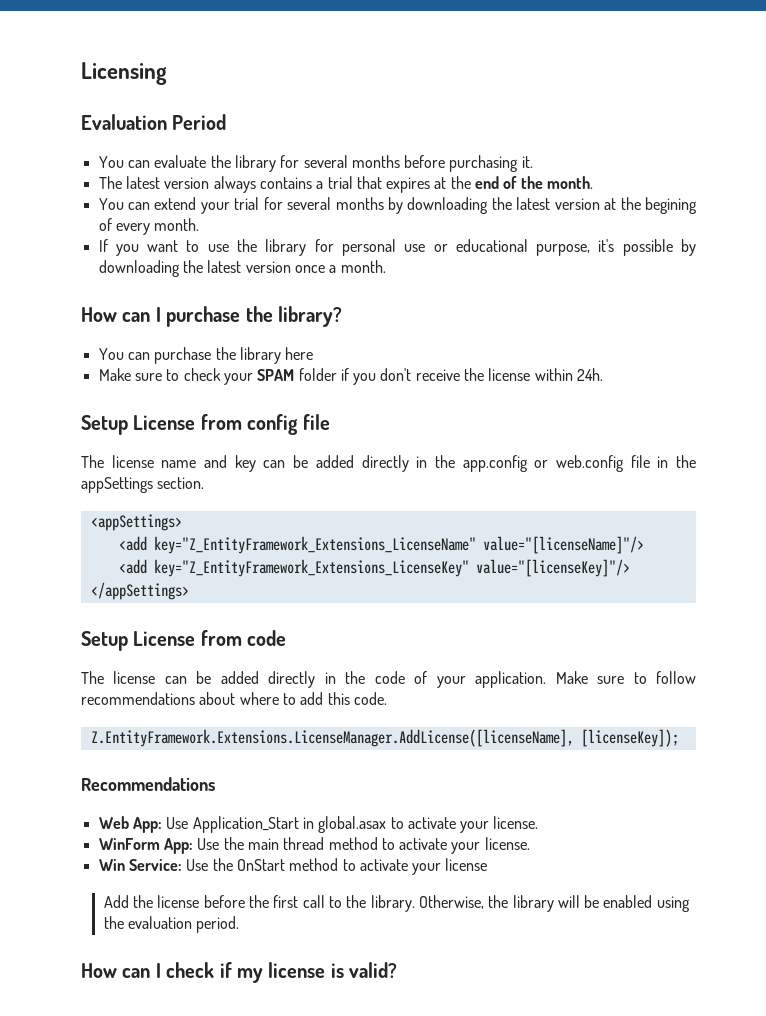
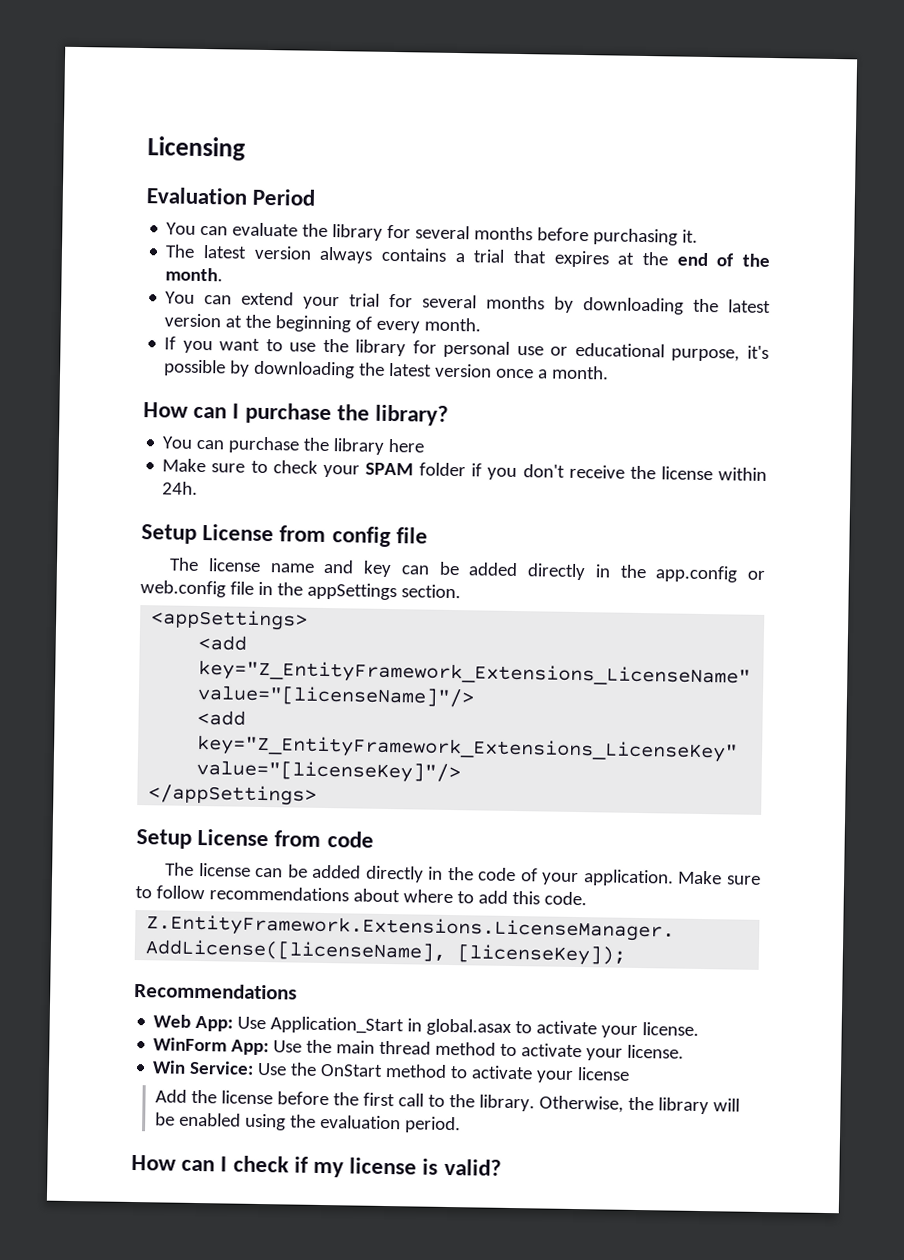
[645,197,698,214] begining -> [275,315,352,333] beginning

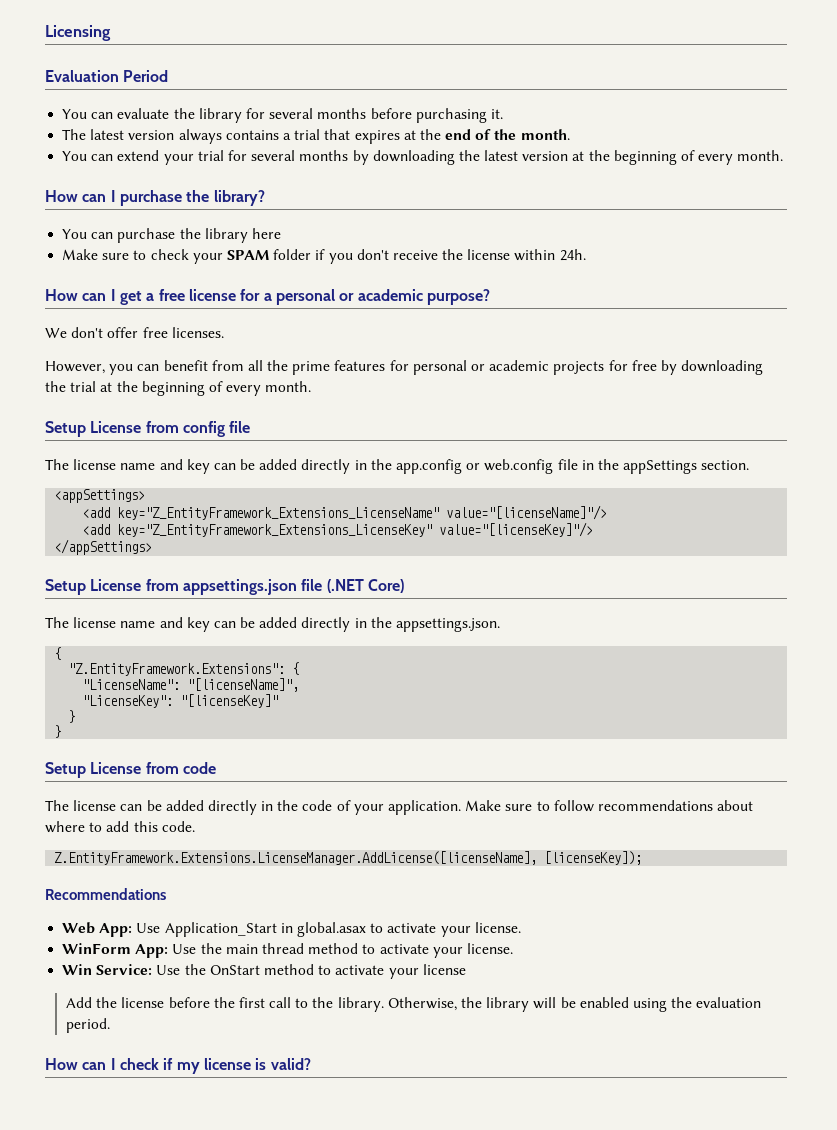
[164,336,769,362] [164,359,610,380] // If you want to use the library for personal use or educational purpose, it's possible by downloading the latest version once a month. -> (784, 155) none
(199, 488) none -> [45,289,490,305] [45,327,224,338] [45,360,764,375] [45,381,312,396] // How can I get a free license for a personal or academic purpose? // We don't offer free licenses. // However, you can benefit from all the prime features for personal or academic projects for free by downloading the trial at the beginning of every month.
(318, 795) none -> [45,579,404,595] [45,617,501,632] [54,647,62,660] [68,662,300,676] [82,678,300,692] [82,694,279,708] [68,710,76,723] [54,725,62,738] // Setup License from appsettings.json file (.NET Core) // The license name and key can be added directly in the appsettings.json. // { // "Z.EntityFramework.Extensions": { // "LicenseName": "[licenseName]", // "LicenseKey": "[licenseKey]" // } // }

